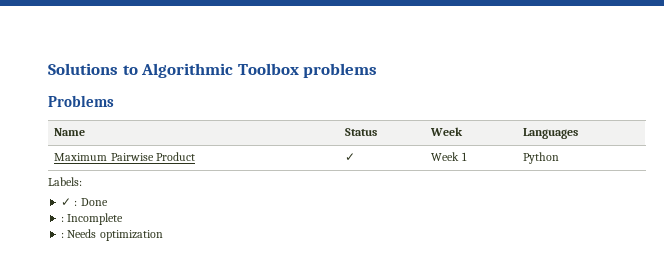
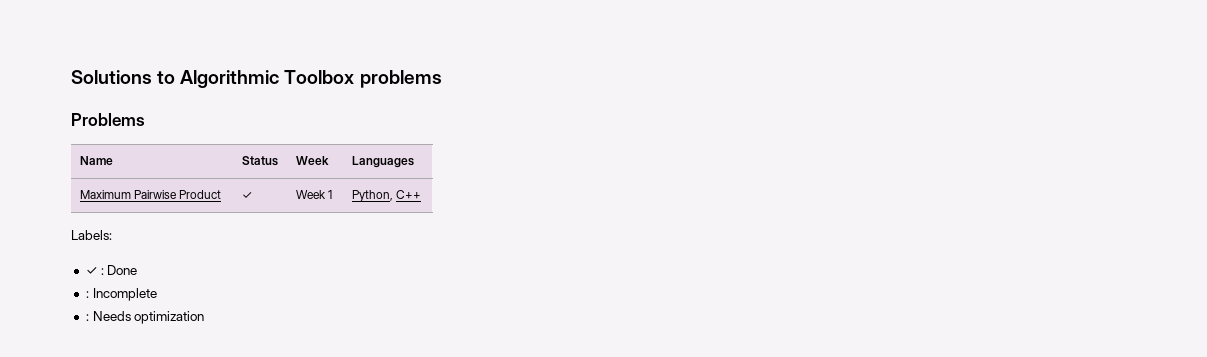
[523,152,560,164] Python -> [351,190,422,202] Python, C++

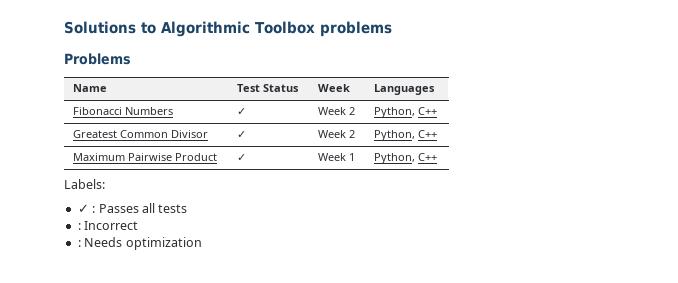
(113, 160) none -> [236,84,260,92] Test
(414, 162) none -> [72,107,173,115] [236,108,246,115] [317,107,355,115] [373,107,437,118] [72,130,208,138] [236,131,246,138] [317,130,355,138] [373,130,437,141] // Fibonacci Numbers | ✓ | Week 2 | Python, C++ // Greatest Common Divisor | ✓ | Week 2 | Python, C++
[107,265,138,275] [85,288,157,301] Done // : Incomplete -> [98,203,188,213] [77,221,139,230] Passes all tests // : Incorrect

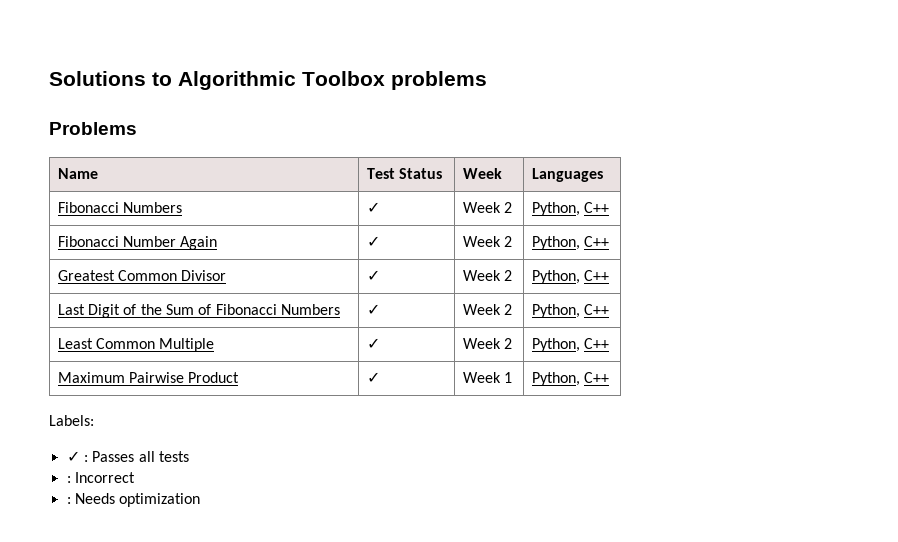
(437, 111) none -> [57,236,218,250] [366,236,380,247] [462,236,513,247] [531,236,610,250] // Fibonacci Number Again | ✓ | Week 2 | Python, C++
(437, 134) none -> [57,304,341,318] [366,304,380,315] [462,304,513,315] [531,304,610,318] [57,338,215,352] [366,338,380,349] [462,338,513,349] [531,338,610,352] // Last Digit of the Sum of Fibonacci Numbers | ✓ | Week 2 | Python, C++ // Least Common Multiple | ✓ | Week 2 | Python, C++

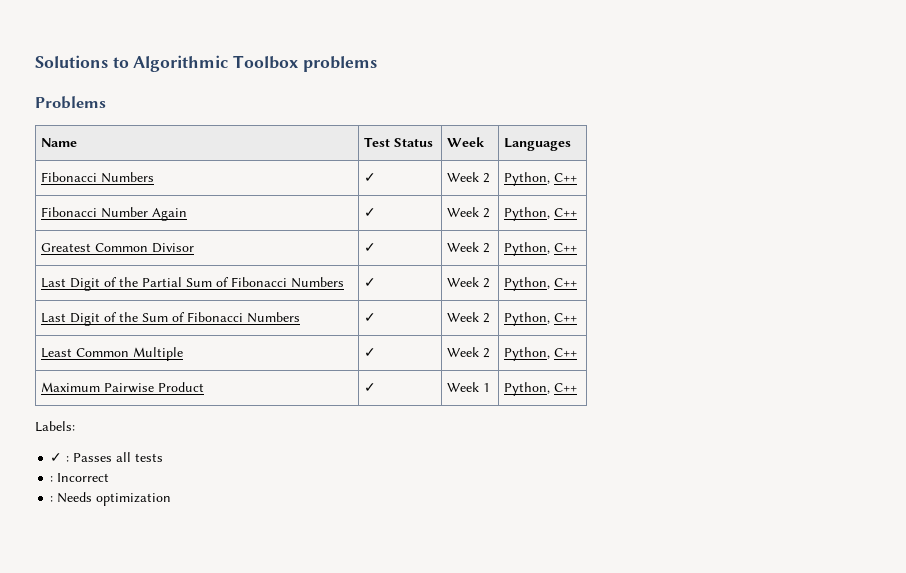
(610, 275) none -> [41,277,345,291] [364,278,377,287] [447,277,491,288] [504,277,578,291] // Last Digit of the Partial Sum of Fibonacci Numbers | ✓ | Week 2 | Python, C++

